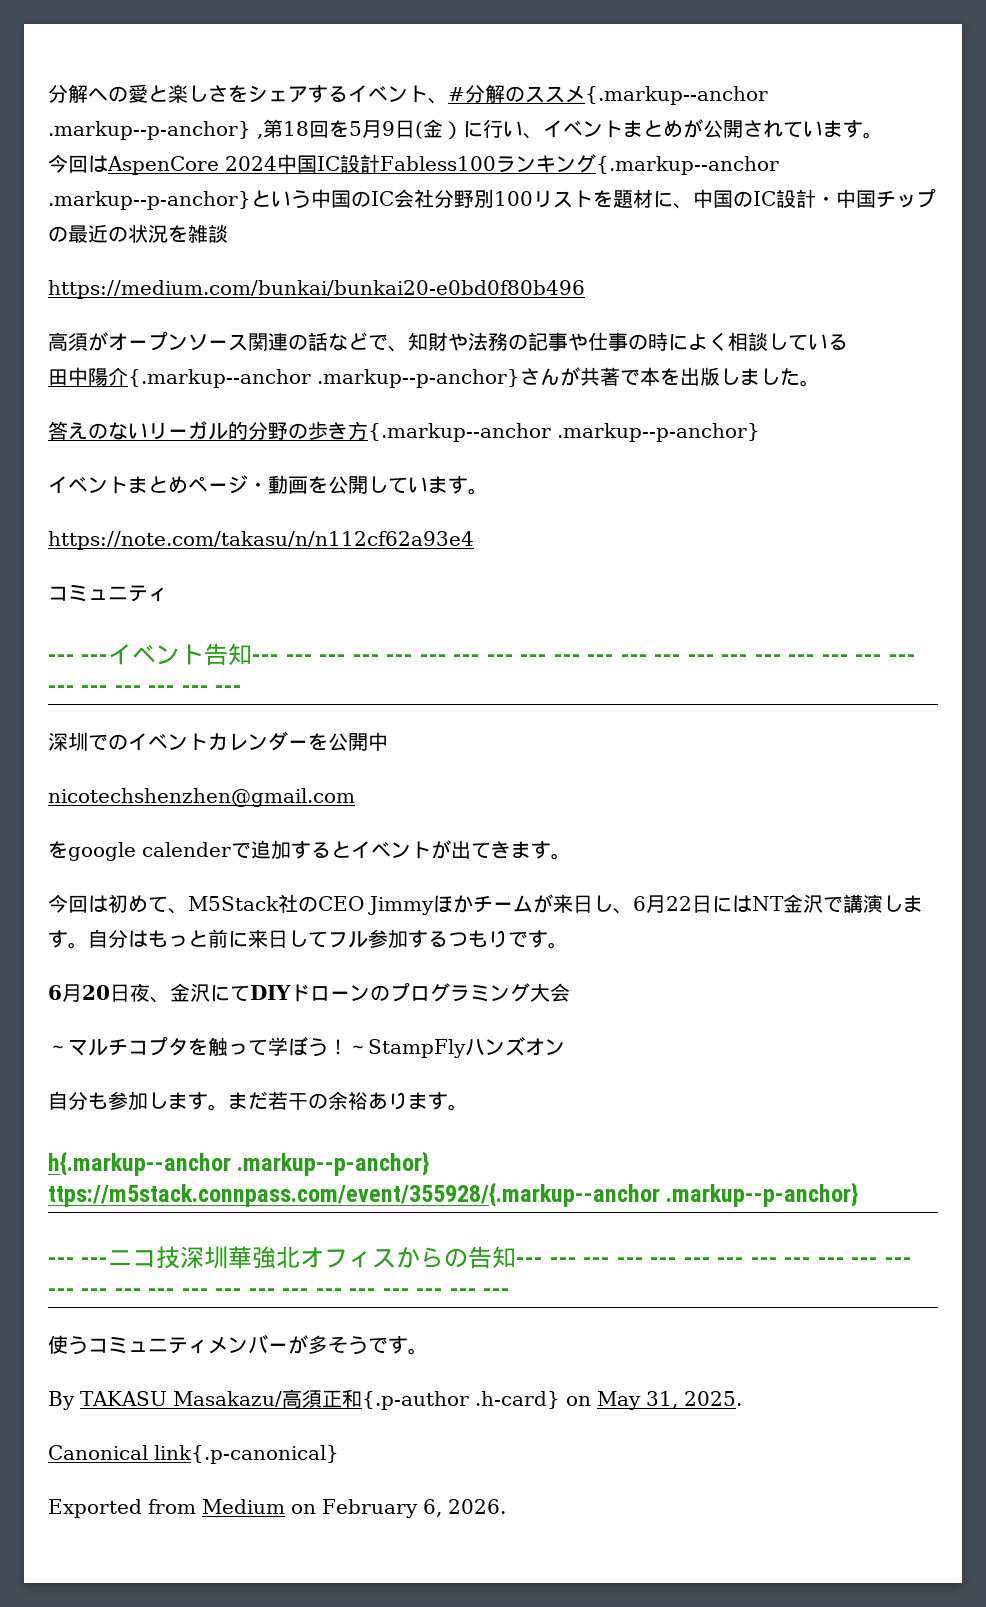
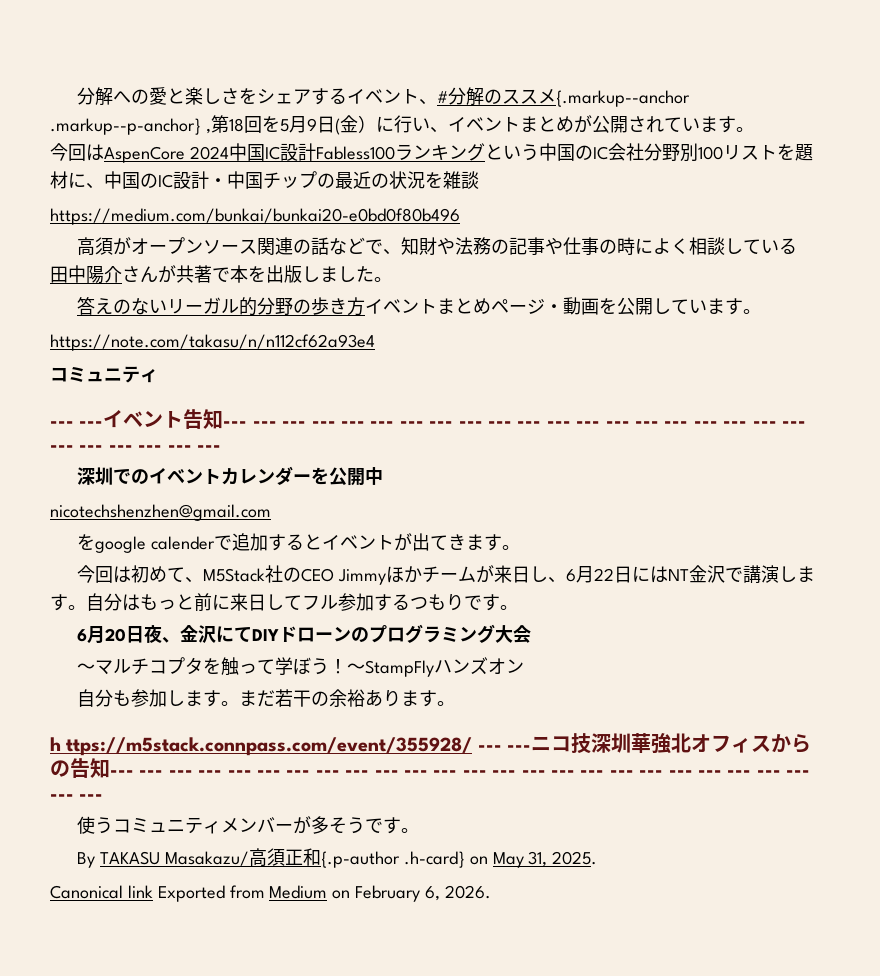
[595,156,779,175] [48,191,251,210] {.markup--anchor .markup--p-anchor} -> (485, 152) none
[128,369,520,388] {.markup--anchor .markup--p-anchor} -> (122, 274) none
[368,423,760,442] {.markup--anchor .markup--p-anchor} // -> (366, 306) none
[48,1151,430,1176] [48,1182,859,1207] h{.markup--anchor .markup--p-anchor} ttps://m5stack.connpass.com/event/355928/{.markup--anchor .markup--p-anchor} // -> [50,737,473,756] h ttps://m5stack.connpass.com/event/355928/
[154,1445,339,1464] link{.p-canonical} // -> [127,885,153,898] link

